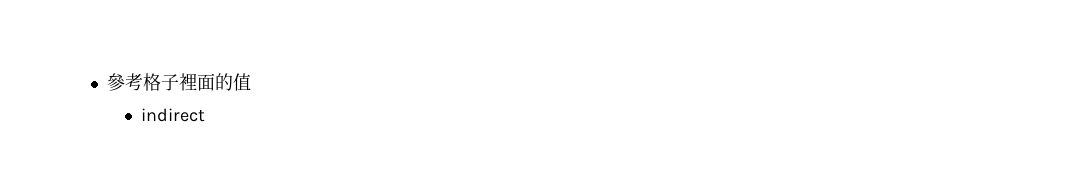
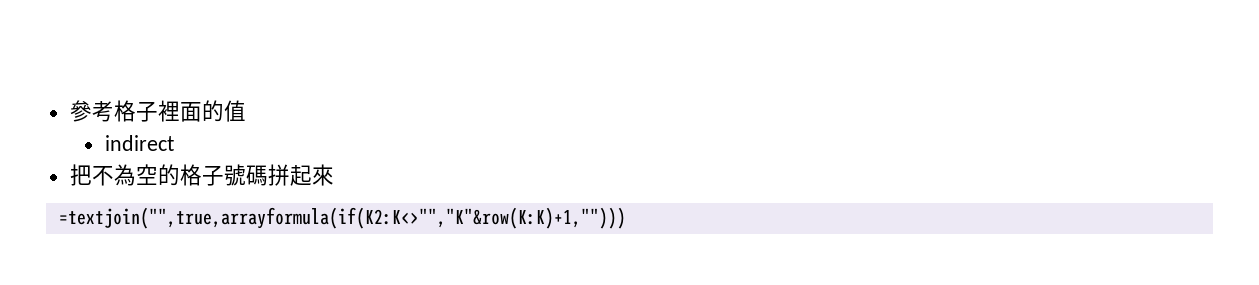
(205, 115) none -> [69,164,334,186] [58,207,626,229] // 把不為空的格子號碼拼起來 // =textjoin("",true,arrayformula(if(K2:K<>"","K"&row(K:K)+1,"")))

